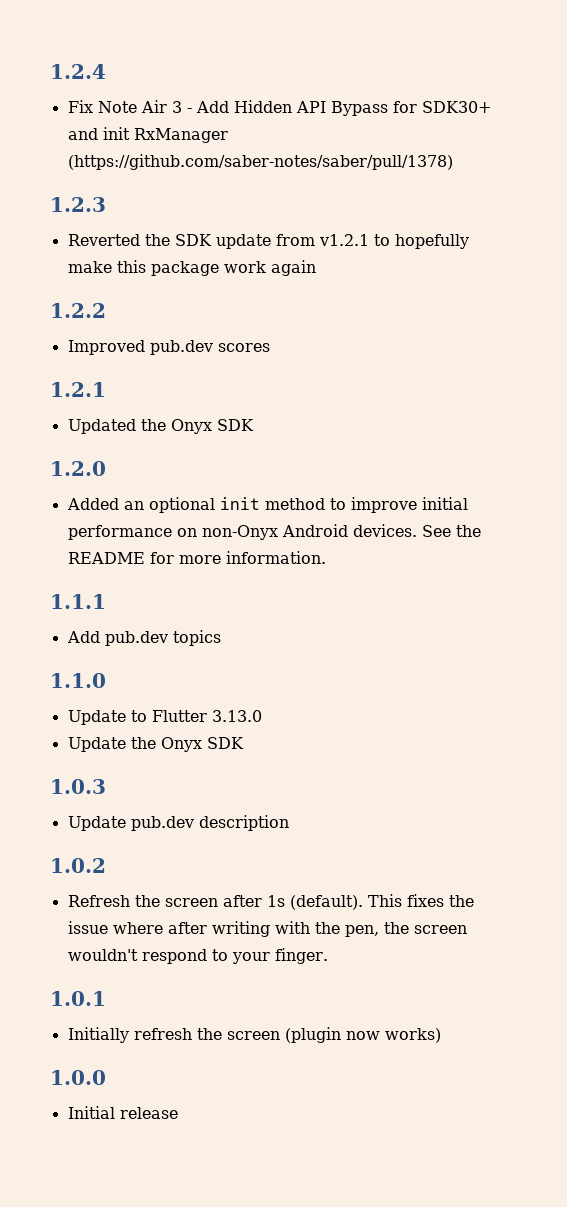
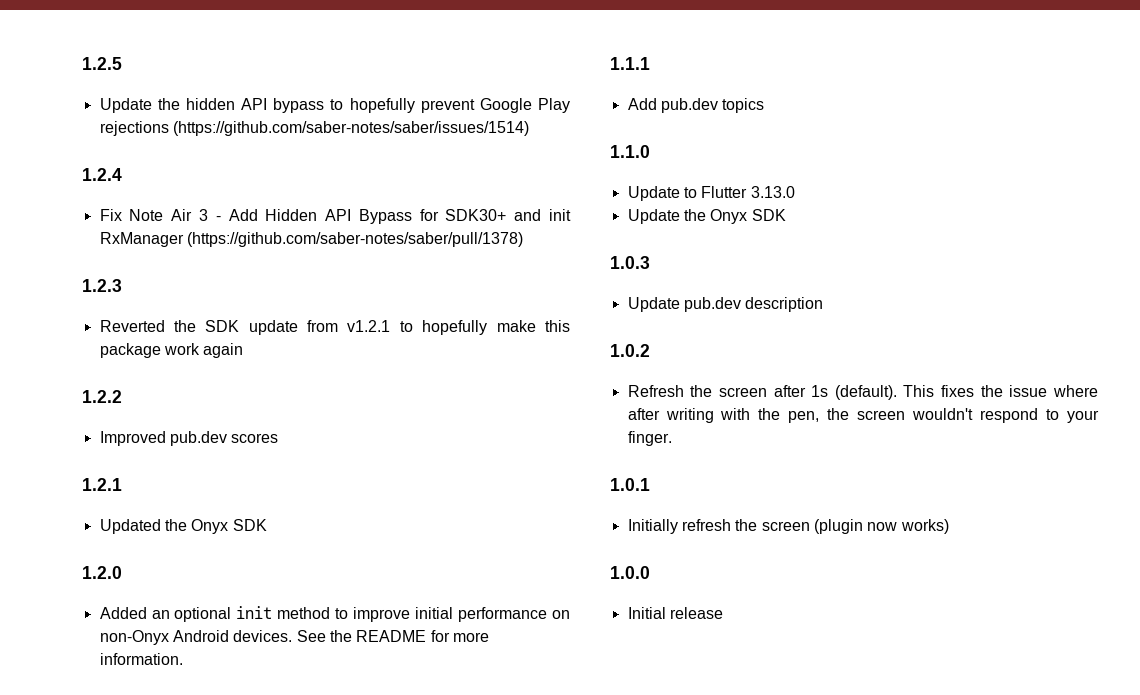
(50, 71) none -> [82,57,122,70] [99,98,570,113] [99,121,529,136] 1.2.5 // Update the hidden API bypass to hopefully prevent Google Play rejections (https://github.com/saber-notes/saber/issues/1514) //

